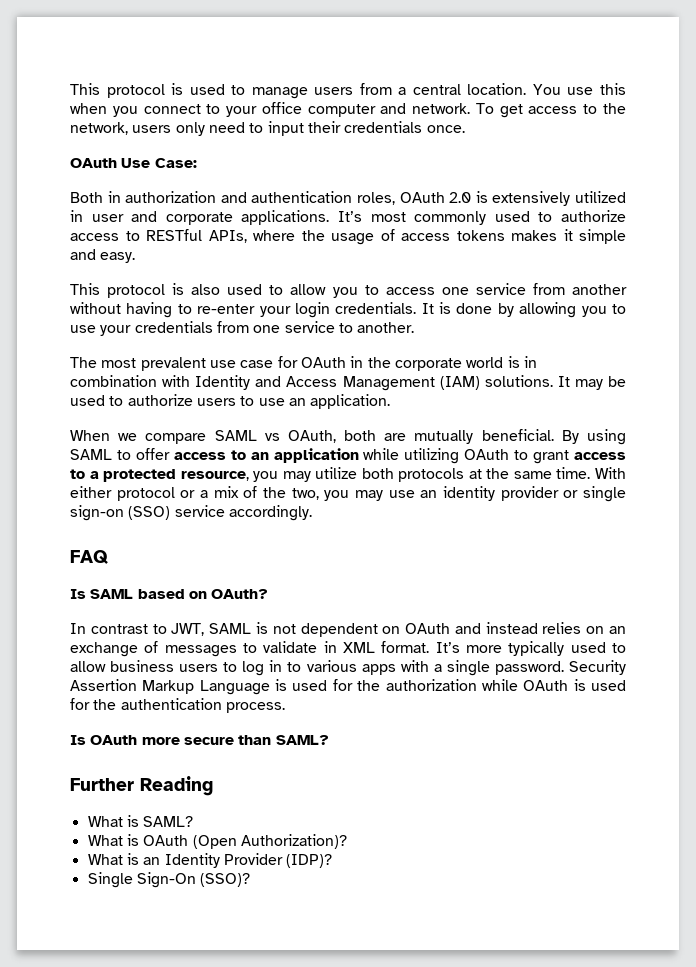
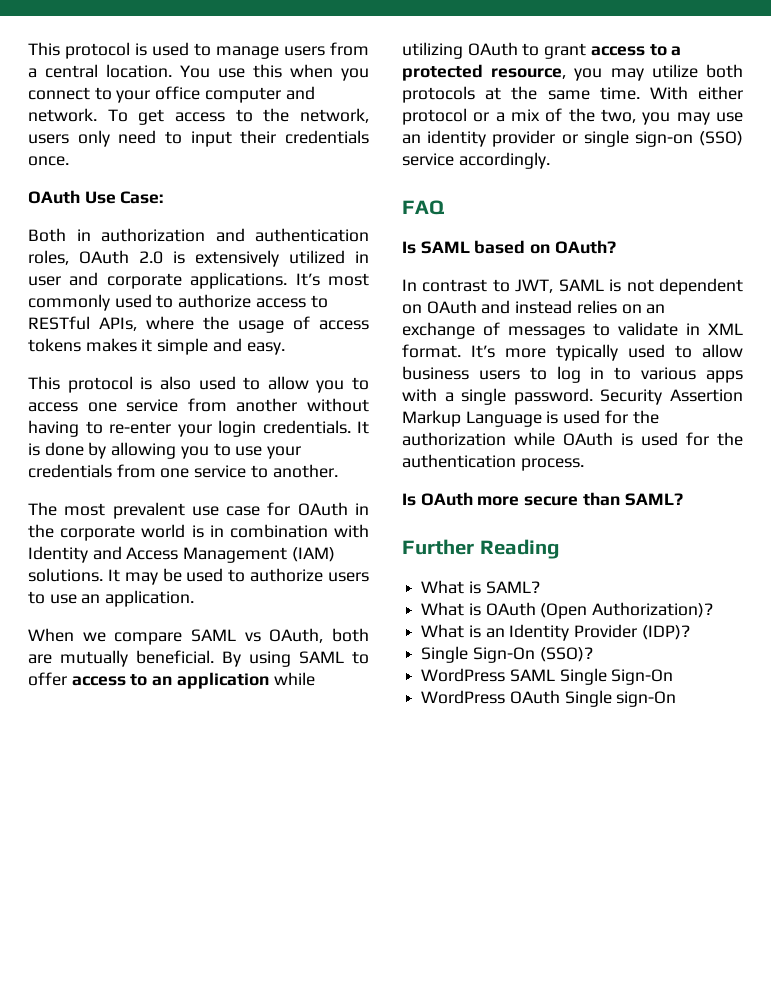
(251, 880) none -> [421,668,674,685] [421,690,677,707] // WordPress SAML Single Sign-On // WordPress OAuth Single sign-On

